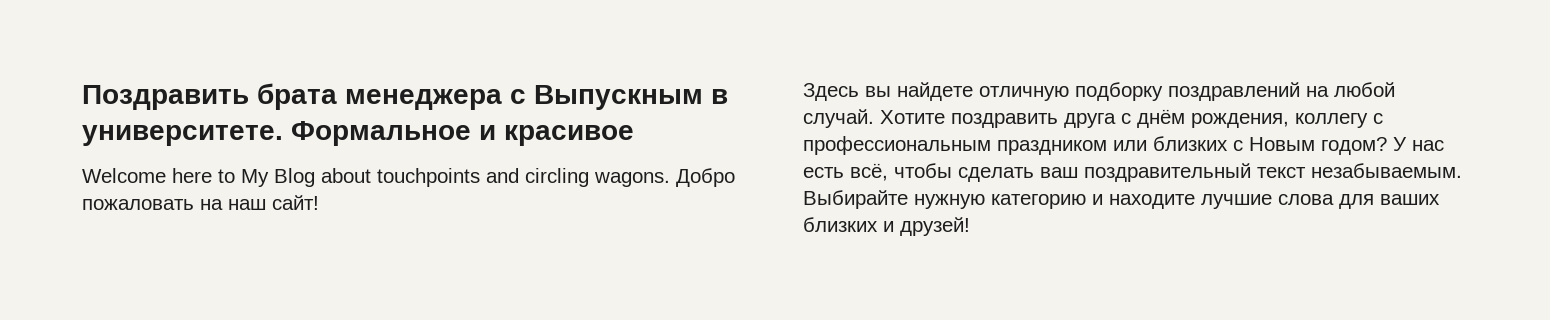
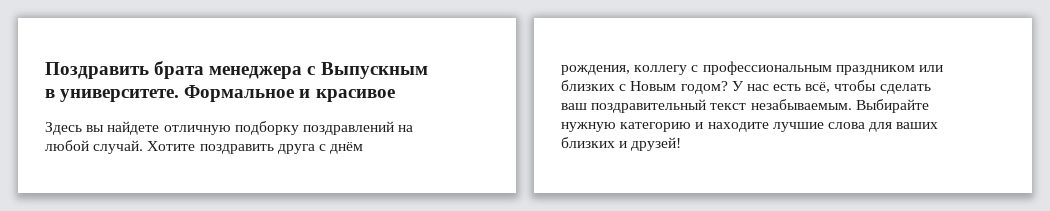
[82,168,735,187] [82,195,319,210] // Welcome here to My Blog about touchpoints and circling wagons. Добро пожаловать на наш сайт! -> (395, 95) none

